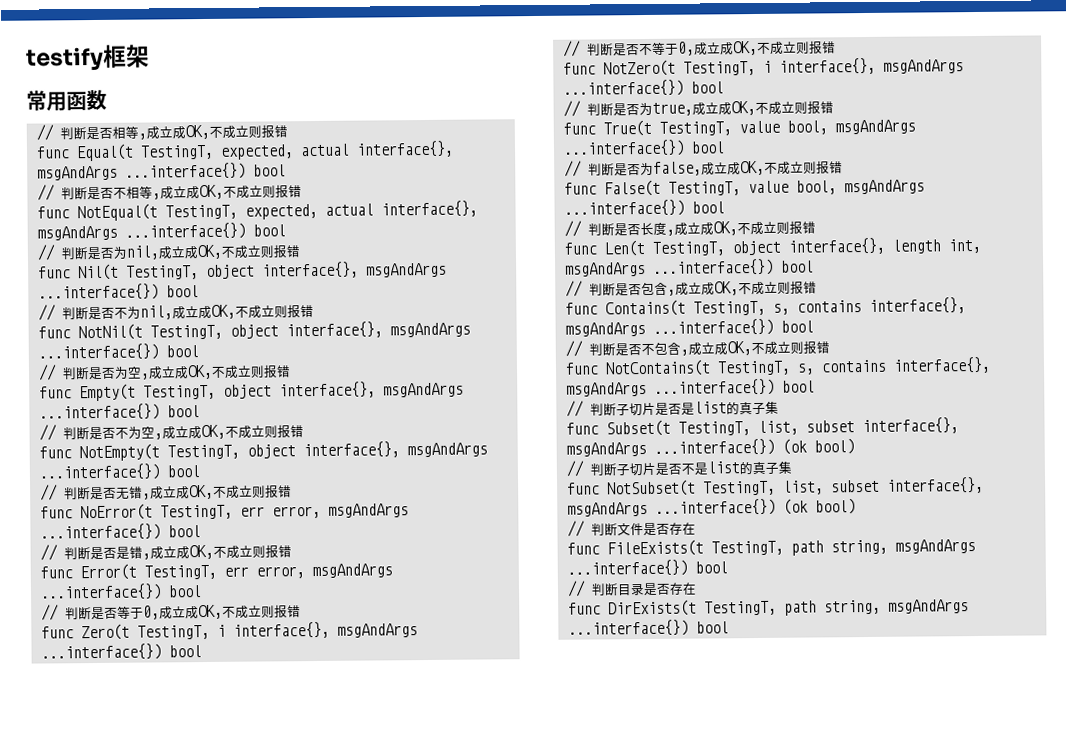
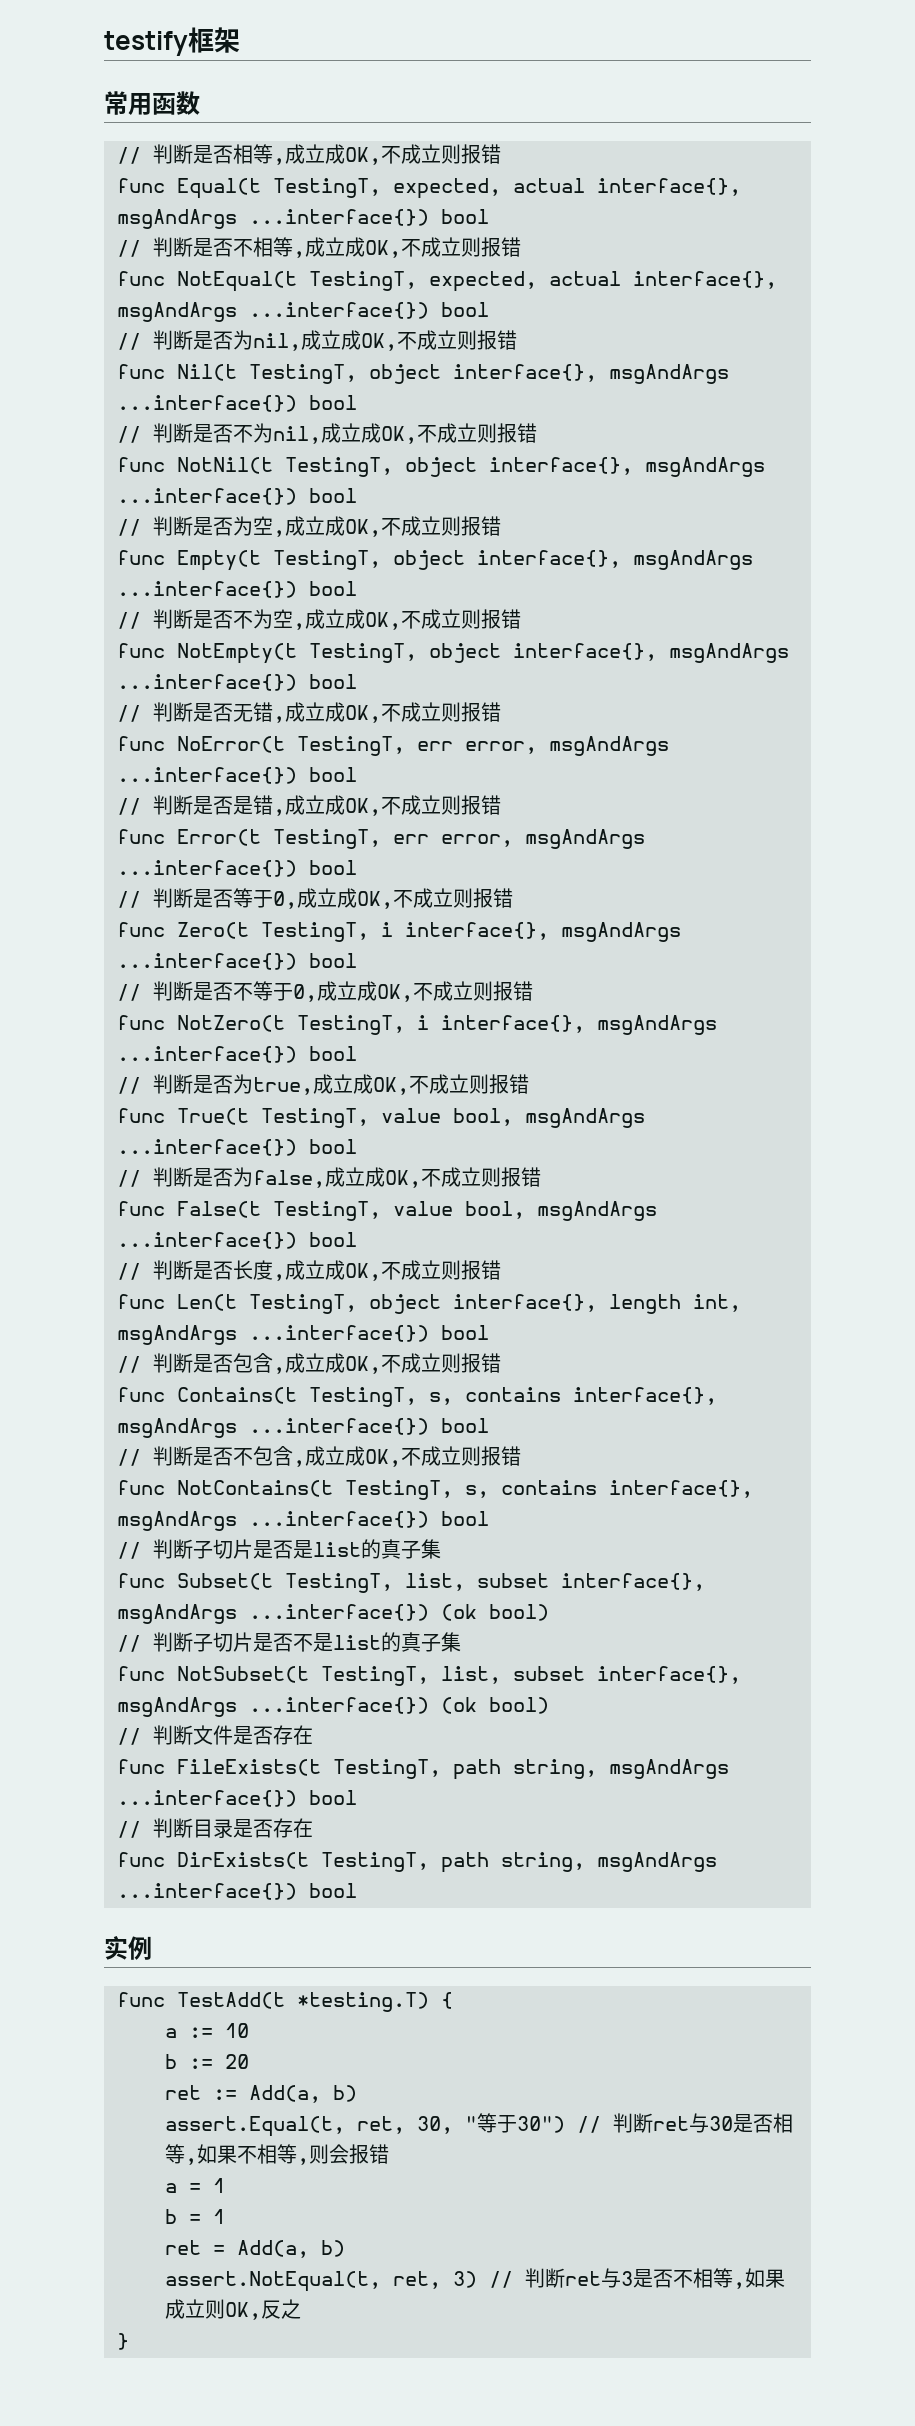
(729, 627) none -> [104,1936,152,1960] [116,1992,453,2012] [164,2023,249,2038] [164,2054,249,2069] [164,2085,357,2103] [164,2113,793,2137] [164,2144,389,2165] [164,2178,225,2193] [164,2209,225,2224] [164,2240,345,2258] [164,2268,785,2292] [164,2299,301,2320] [116,2333,129,2350] // 实例 // func TestAdd(t *testing.T) { // a := 10 // b := 20 // ret := Add(a, b) // assert.Equal(t, ret, 30, "等于30") // 判断ret与30是否相等,如果不相等,则会报错 // a = 1 // b = 1 // ret = Add(a, b) // assert.NotEqual(t, ret, 3) // 判断ret与3是否不相等,如果成立则OK,反之 // }

